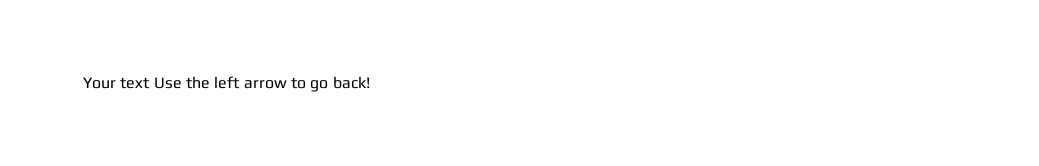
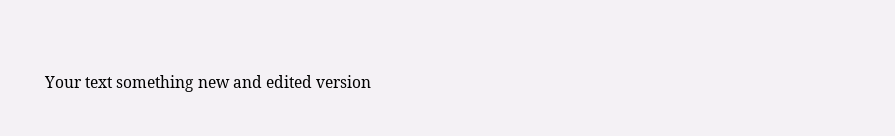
[153,76,370,92] Use the left arrow to go back! -> [116,75,372,92] something new and edited version

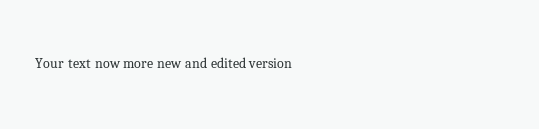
[116,75,195,92] something -> [94,61,154,68] now more

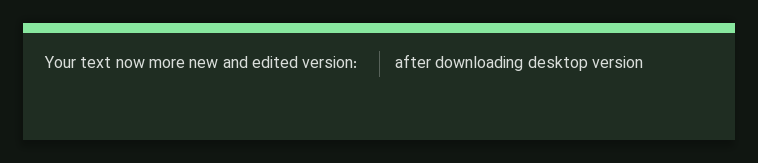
(246, 62) none -> [302,54,588,71] version: after downloading desktop

